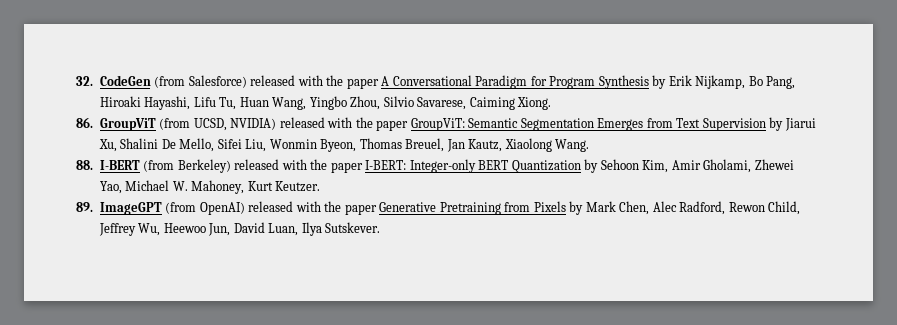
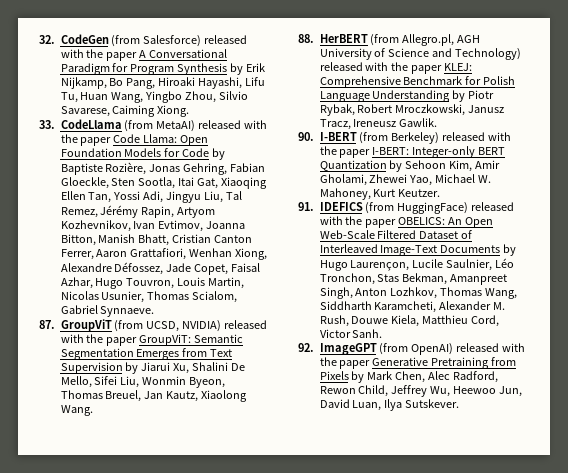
[76,117,93,128] 86. -> [39,119,268,132] [60,134,209,146] [60,148,226,160] [60,162,266,175] [60,177,268,189] [60,191,243,203] [60,205,216,218] [60,220,246,232] [60,234,253,246] [60,248,268,260] [60,262,261,275] [60,277,245,289] [60,291,238,303] [60,305,155,317] [39,320,55,329] 33. CodeLlama (from MetaAI) released with the paper Code Llama: Open Foundation Models for Code by Baptiste Rozière, Jonas Gehring, Fabian Gloeckle, Sten Sootla, Itai Gat, Xiaoqing Ellen Tan, Yossi Adi, Jingyu Liu, Tal Remez, Jérémy Rapin, Artyom Kozhevnikov, Ivan Evtimov, Joanna Bitton, Manish Bhatt, Cristian Canton Ferrer, Aaron Grattafiori, Wenhan Xiong, Alexandre Défossez, Jade Copet, Faisal Azhar, Hugo Touvron, Louis Martin, Nicolas Usunier, Thomas Scialom, Gabriel Synnaeve. // 87.
(93, 165) none -> [319,34,481,46] [319,48,522,60] [319,62,473,74] [319,76,516,88] [319,90,495,102] [319,104,505,116] [319,118,438,130] [298,132,314,141] HerBERT (from Allegro.pl, AGH University of Science and Technology) released with the paper KLEJ: Comprehensive Benchmark for Polish Language Understanding by Piotr Rybak, Robert Mroczkowski, Janusz Tracz, Ireneusz Gawlik. // 90.
[76,202,93,212] 89. -> [298,202,515,214] [319,216,494,228] [319,230,473,239] [319,244,517,256] [319,258,515,271] [319,273,508,285] [319,287,518,299] [319,301,506,313] [319,315,500,327] [319,329,383,338] [298,343,314,352] 91. IDEFICS (from HuggingFace) released with the paper OBELICS: An Open Web-Scale Filtered Dataset of Interleaved Image-Text Documents by Hugo Laurençon, Lucile Saulnier, Léo Tronchon, Stas Bekman, Amanpreet Singh, Anton Lozhkov, Thomas Wang, Siddharth Karamcheti, Alexander M. Rush, Douwe Kiela, Matthieu Cord, Victor Sanh. // 92.

